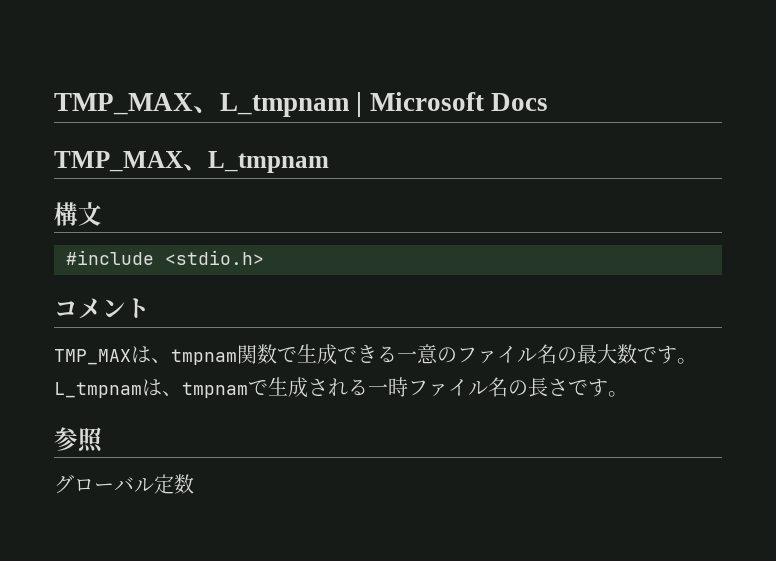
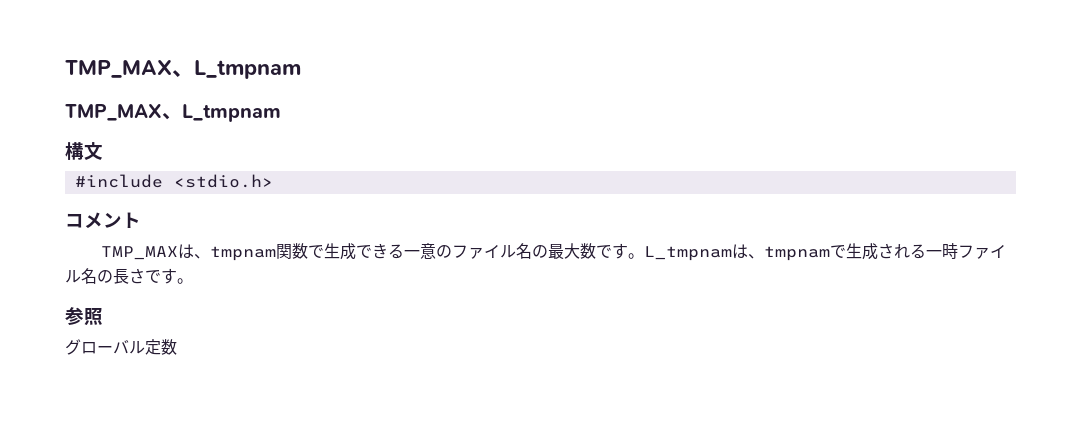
[54,92,548,117] TMP_MAX、L_tmpnam | Microsoft Docs -> [65,60,301,79] TMP_MAX、L_tmpnam

